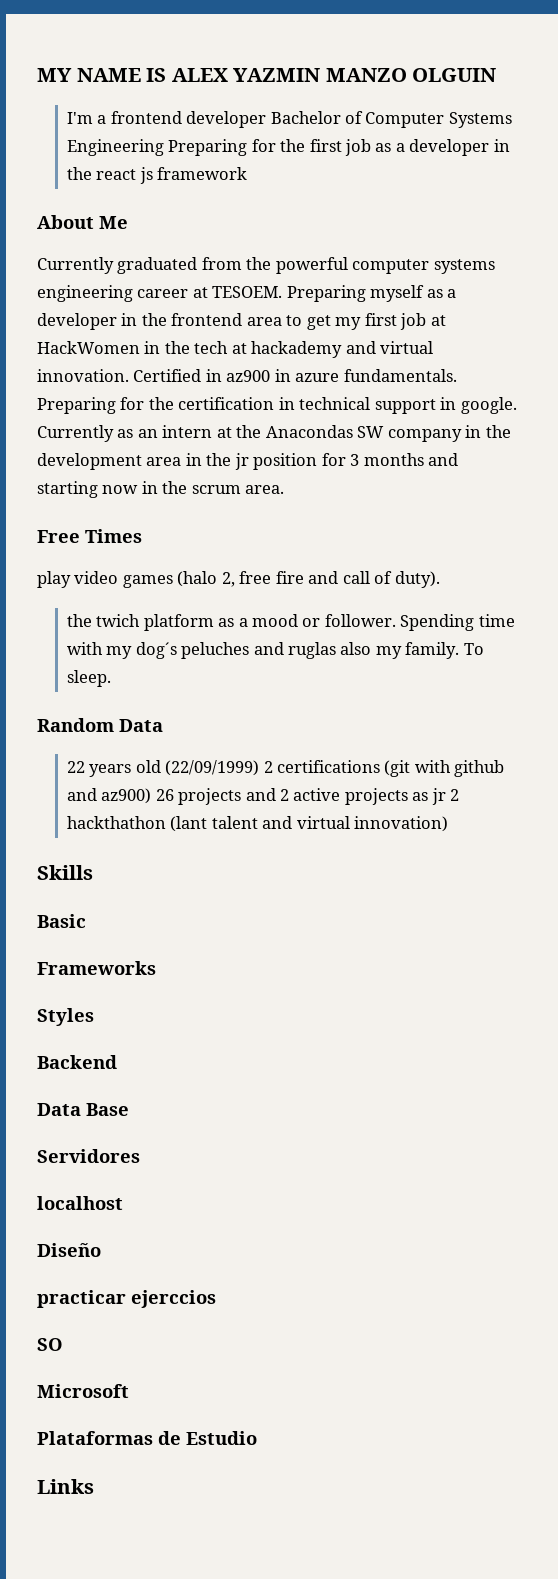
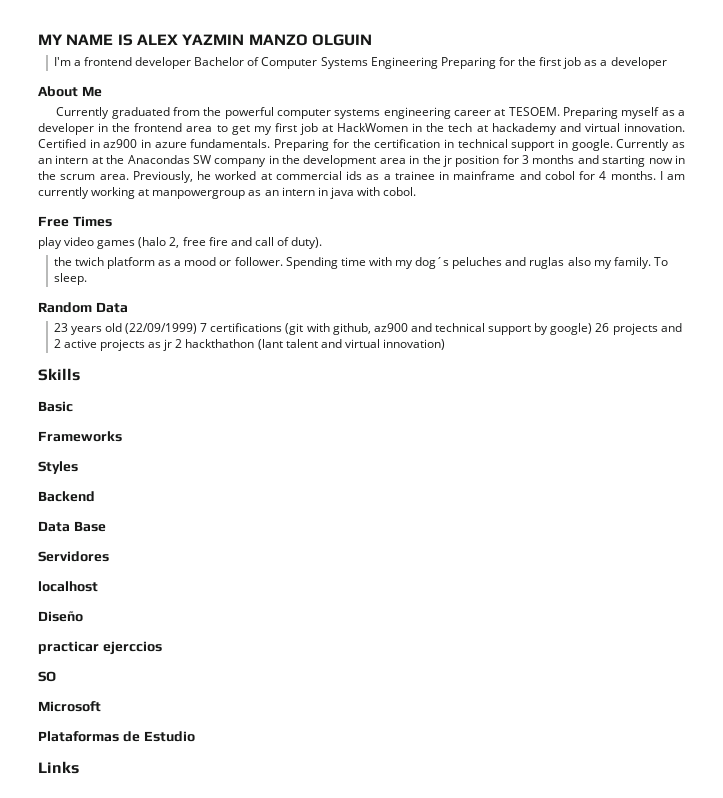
[493,139,510,152] [66,167,248,184] in the react js framework -> (667, 63) none
(285, 489) none -> [132,171,685,183] [38,187,417,199] Previously, he worked at commercial ids as a trainee in mainframe and cobol for 4 months. I am currently working at manpowergroup as an intern in java with cobol.
[66,761,85,773] 22 -> [53,323,68,332] 23
[263,761,273,773] 2 -> [200,323,208,332] 7
[454,760,505,777] [66,788,152,804] github and az900) -> [332,323,593,335] github, az900 and technical support by google)

